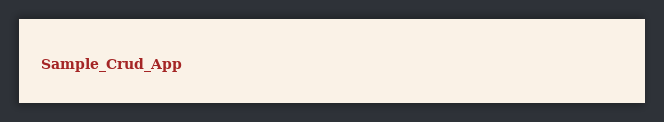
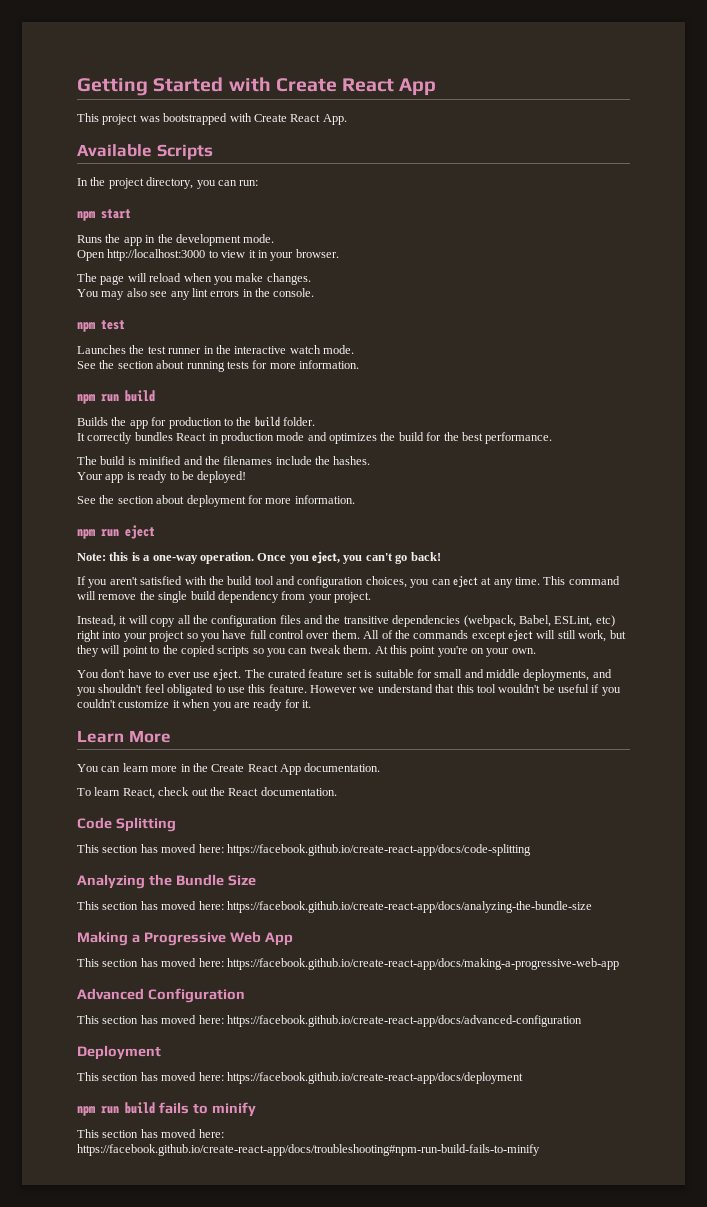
[41,58,182,72] Sample_Crud_App -> [77,77,437,96] [77,113,347,125] [77,144,213,160] [77,177,259,189] [77,209,131,221] [77,234,275,246] [77,249,339,261] [77,273,311,285] [77,288,315,300] [77,320,125,332] [77,345,354,354] [77,360,359,372] [77,390,155,404] [77,416,315,429] [77,432,553,444] [77,456,371,465] [77,471,247,483] [77,495,355,507] [77,525,155,539] [77,551,441,564] [77,576,620,588] [77,591,371,603] [77,615,615,627] [77,630,626,642] [77,645,536,657] [77,669,612,681] [77,684,621,696] [77,699,311,711] [77,730,171,743] [77,763,381,775] [77,787,337,799] [77,817,176,832] [77,844,531,856] [77,874,256,889] [77,901,592,913] [77,931,293,946] [77,958,619,970] [77,988,245,1003] [77,1015,582,1027] [77,1045,161,1060] [77,1072,523,1084] [77,1102,256,1117] [77,1129,224,1138] [77,1144,540,1156] Getting Started with Create React App // This project was bootstrapped with Create React App. // Available Scripts // In the project directory, you can run: // npm start // Runs the app in the development mode. // Open http://localhost:3000 to view it in your browser. // The page will reload when you make changes. // You may also see any lint errors in the console. // npm test // Launches the test runner in the interactive watch mode. // See the section about running tests for more information. // npm run build // Builds the app for production to the build folder. // It correctly bundles React in production mode and optimizes the build for the best performance. // The build is minified and the filenames include the hashes. // Your app is ready to be deployed! // See the section about deployment for more information. // npm run eject // Note: this is a one-way operation. Once you eject, you can't go back! // If you aren't satisfied with the build tool and configuration choices, you can eject at any time. This command will remove the single build dependency from your project. // Instead, it will copy all the configuration files and the transitive dependencies (webpack, Babel, ESLint, etc) right into your project so you have full control over them. All of the commands except eject will still work, but they will point to the copied scripts so you can tweak them. At this point you're on your own. // You don't have to ever use eject. The curated feature set is suitable for small and middle deployments, and you shouldn't feel obligated to use this feature. However we understand that this tool wouldn't be useful if you couldn't customize it when you are ready for it. // Learn More // You can learn more in the Create React App documentation. // To learn React, check out the React documentation. // Code Splitting // This section has moved here: https://facebook.github.io/create-react-app/docs/code-splitting // Analyzing the Bundle Size // This section has moved here: https://facebook.github.io/create-react-app/docs/analyzing-the-bundle-size // Making a Progressive Web App // This section has moved here: https://facebook.github.io/create-react-app/docs/making-a-progressive-web-app // Advanced Configuration // This section has moved here: https://facebook.github.io/create-react-app/docs/advanced-configuration // Deployment // This section has moved here: https://facebook.github.io/create-react-app/docs/deployment // npm run build fails to minify // This section has moved here: https://facebook.github.io/create-react-app/docs/troubleshooting#npm-run-build-fails-to-minify

